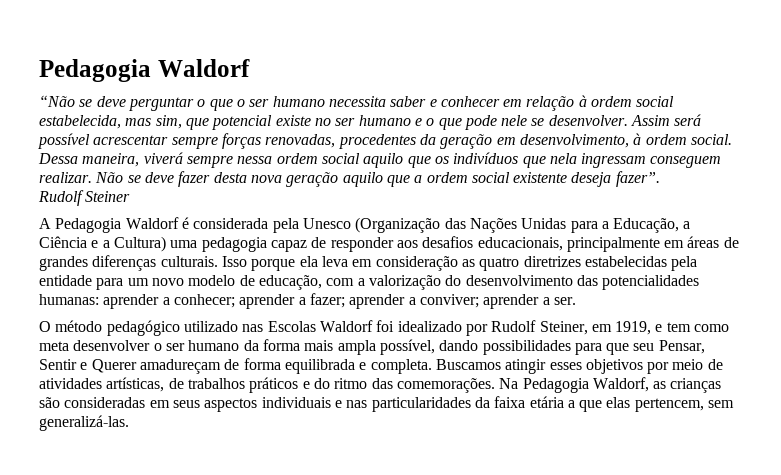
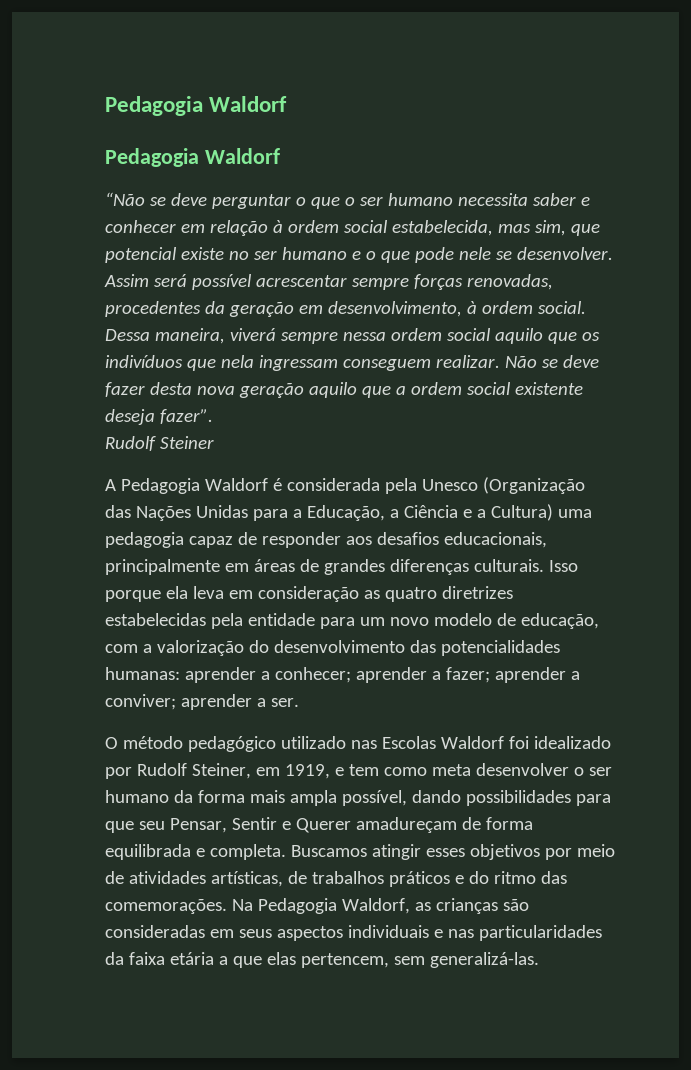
[39,59,250,82] Pedagogia Waldorf -> [105,96,288,116] [105,148,280,167] Pedagogia Waldorf // Pedagogia Waldorf

